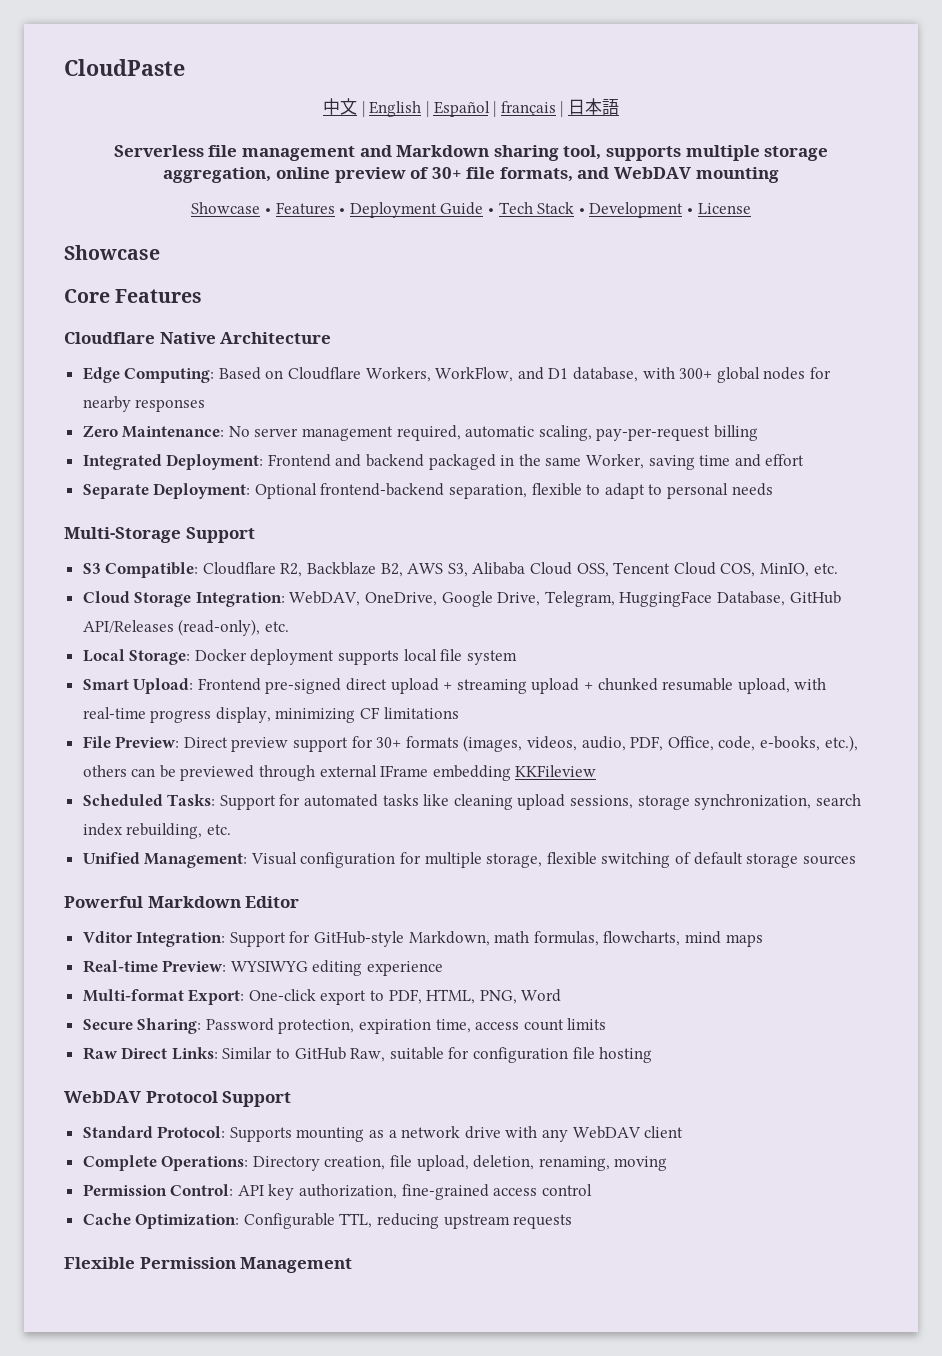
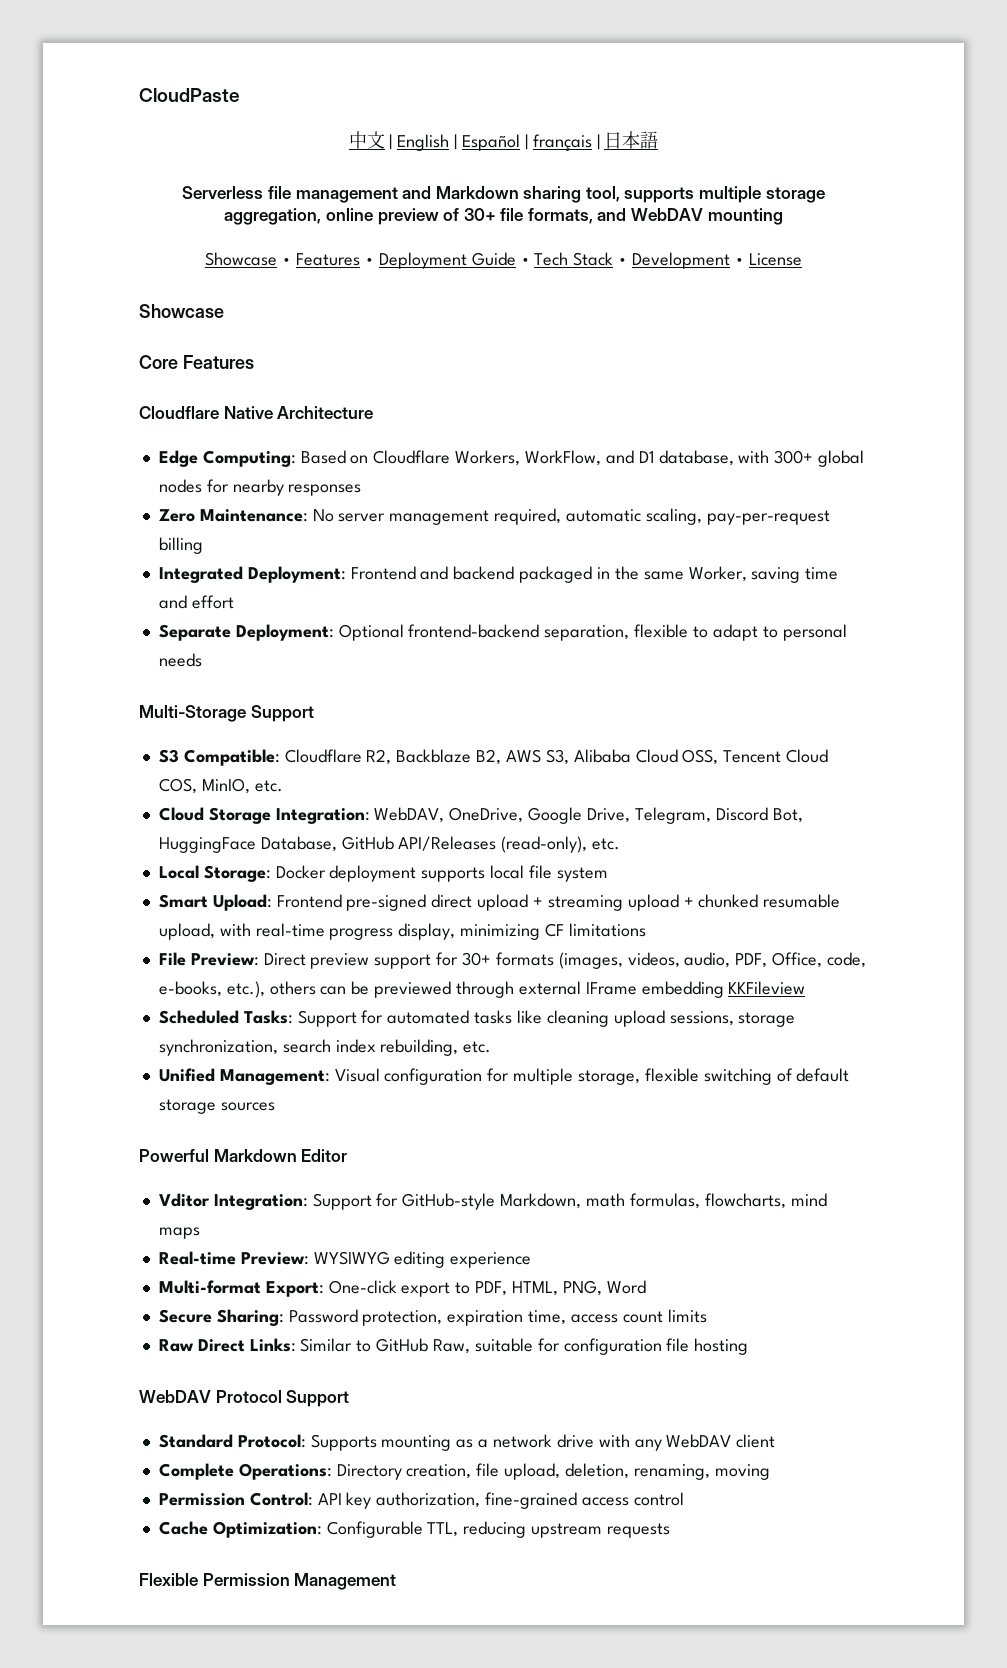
(615, 599) none -> [715,807,803,823] Discord Bot,

